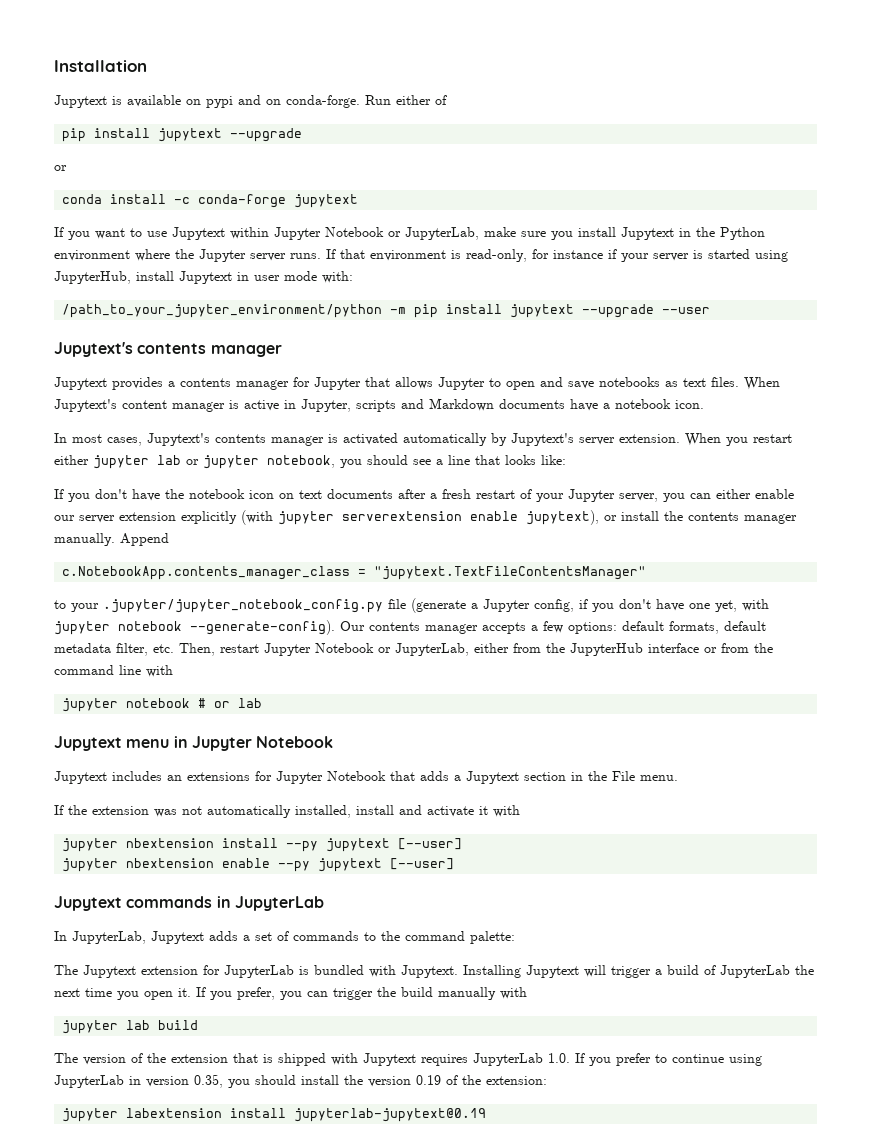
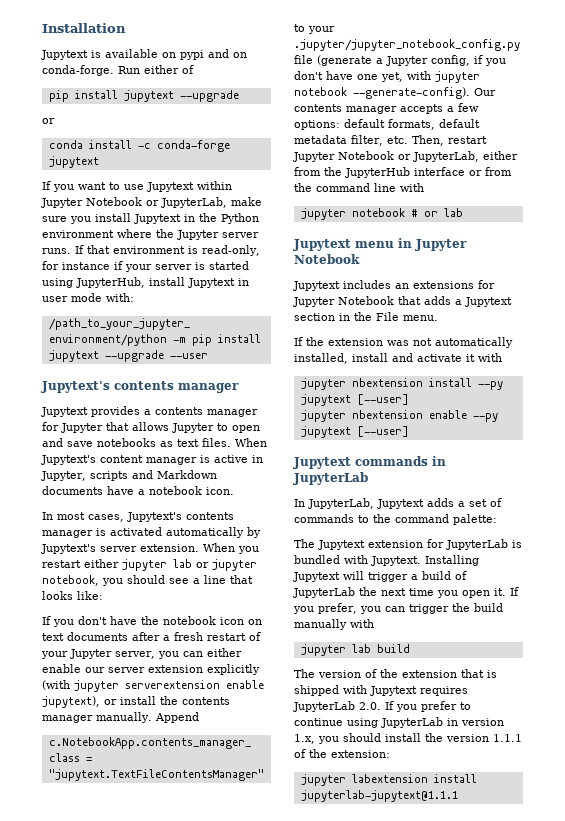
[548,1053,570,1063] 1.0. -> [359,702,381,710] 2.0.
[194,1074,223,1088] 0.35, -> [294,734,315,744] 1.x,
[416,1075,441,1085] 0.19 -> [493,734,522,742] 1.1.1
[294,1108,487,1122] jupyterlab-jupytext@0.19 -> [300,790,458,802] jupyterlab-jupytext@1.1.1

